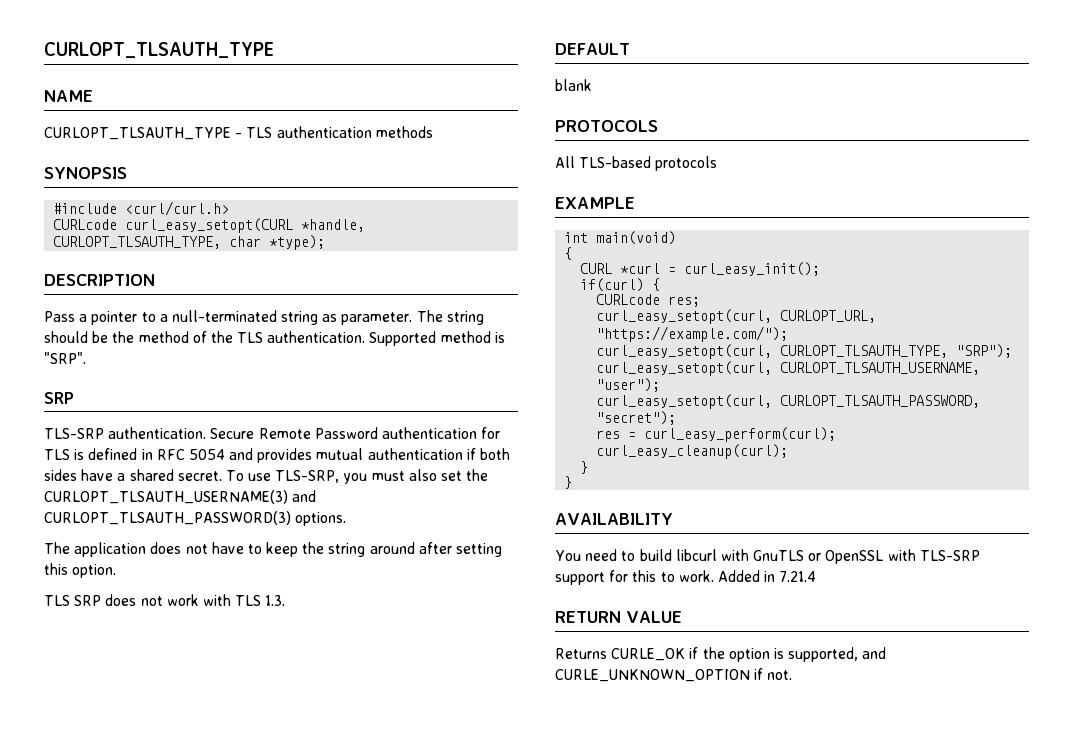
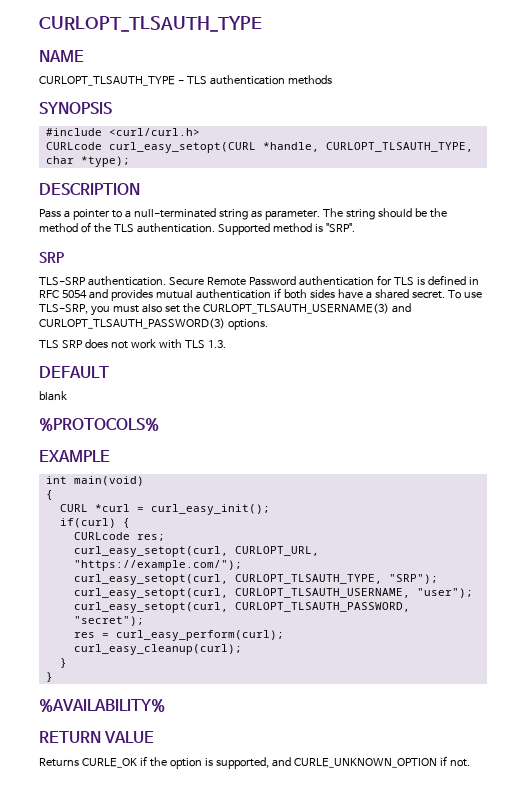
[44,542,503,557] [44,563,117,578] // The application does not have to keep the string around after setting this option. -> (268, 324) none
[555,120,658,132] [555,156,718,171] PROTOCOLS // All TLS-based protocols -> [39,418,159,431] %PROTOCOLS%
[555,513,673,525] [555,549,980,564] [555,570,817,585] AVAILABILITY // You need to build libcurl with GnuTLS or OpenSSL with TLS-SRP support for this to work. Added in 7.21.4 -> [39,699,165,712] %AVAILABILITY%

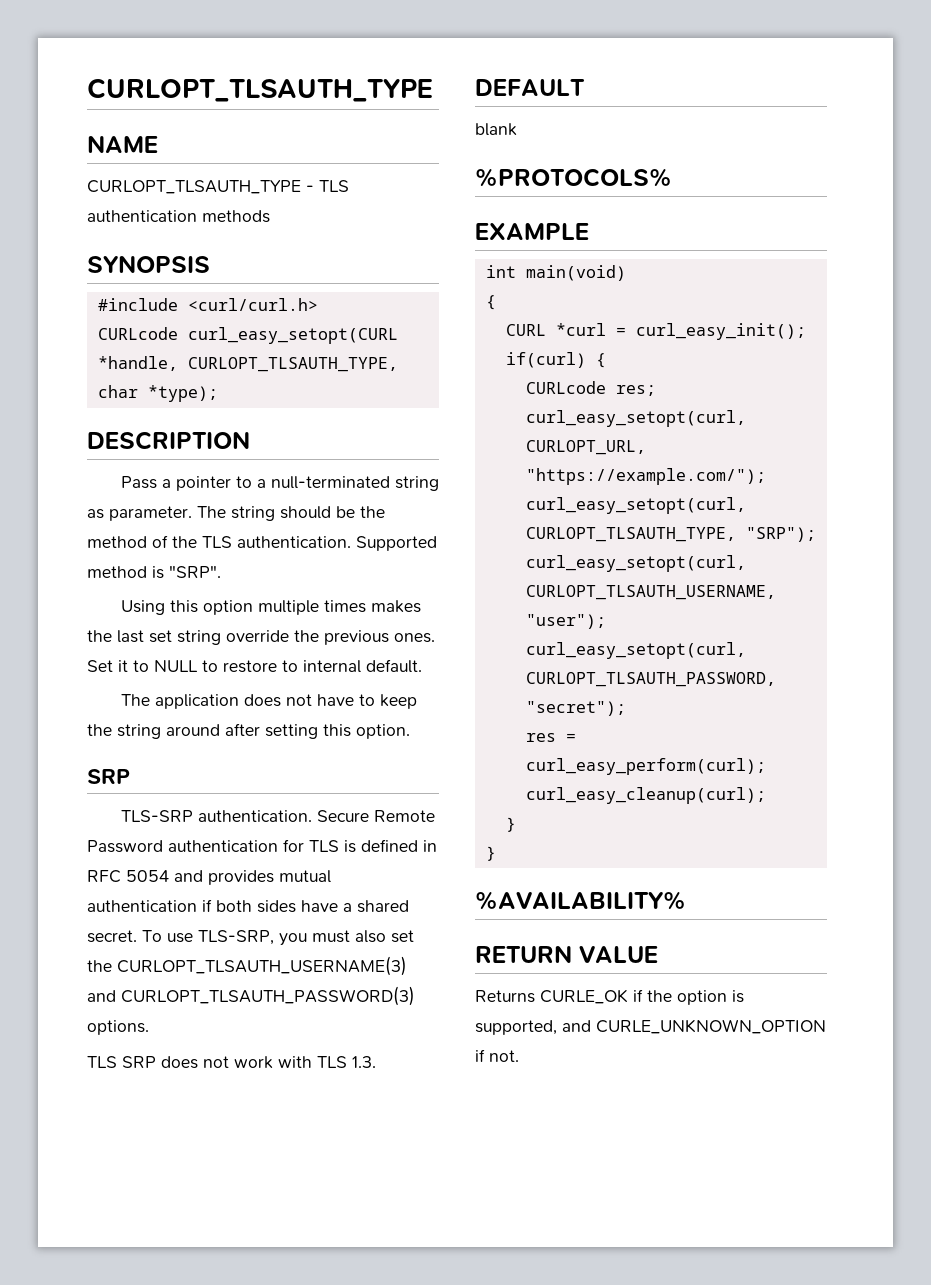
(355, 228) none -> [120,600,421,615] [87,630,435,645] [87,659,422,673] [120,694,417,709] [87,723,410,739] // Using this option multiple times makes the last set string override the previous ones. Set it to NULL to restore to internal default. // The application does not have to keep the string around after setting this option.

